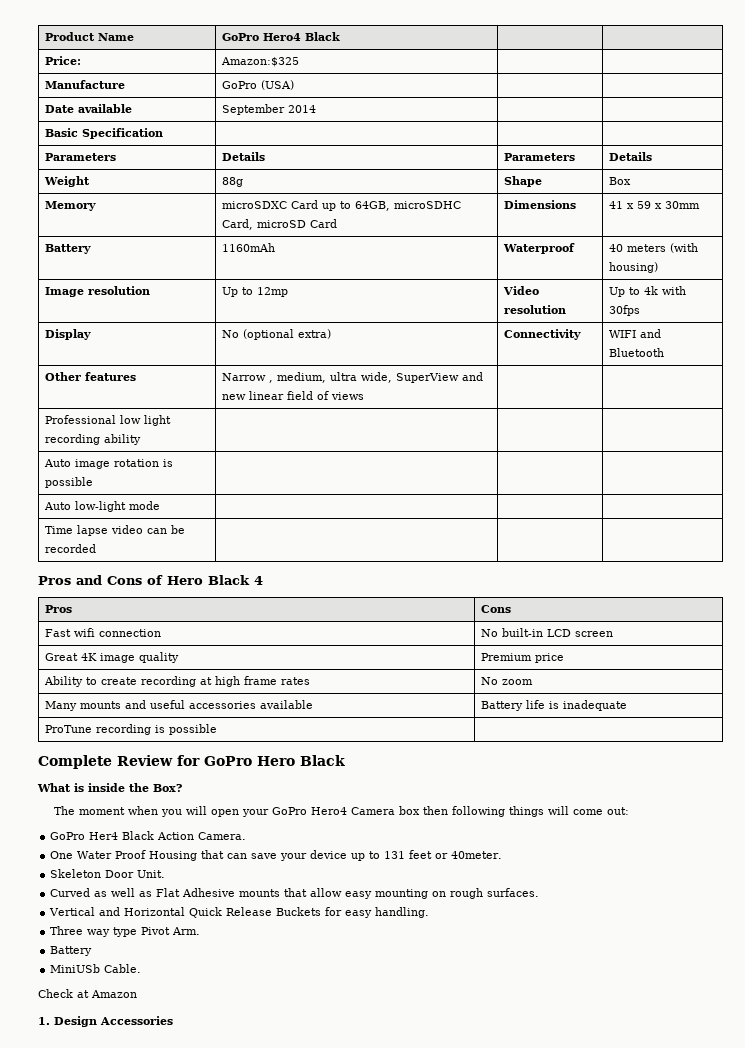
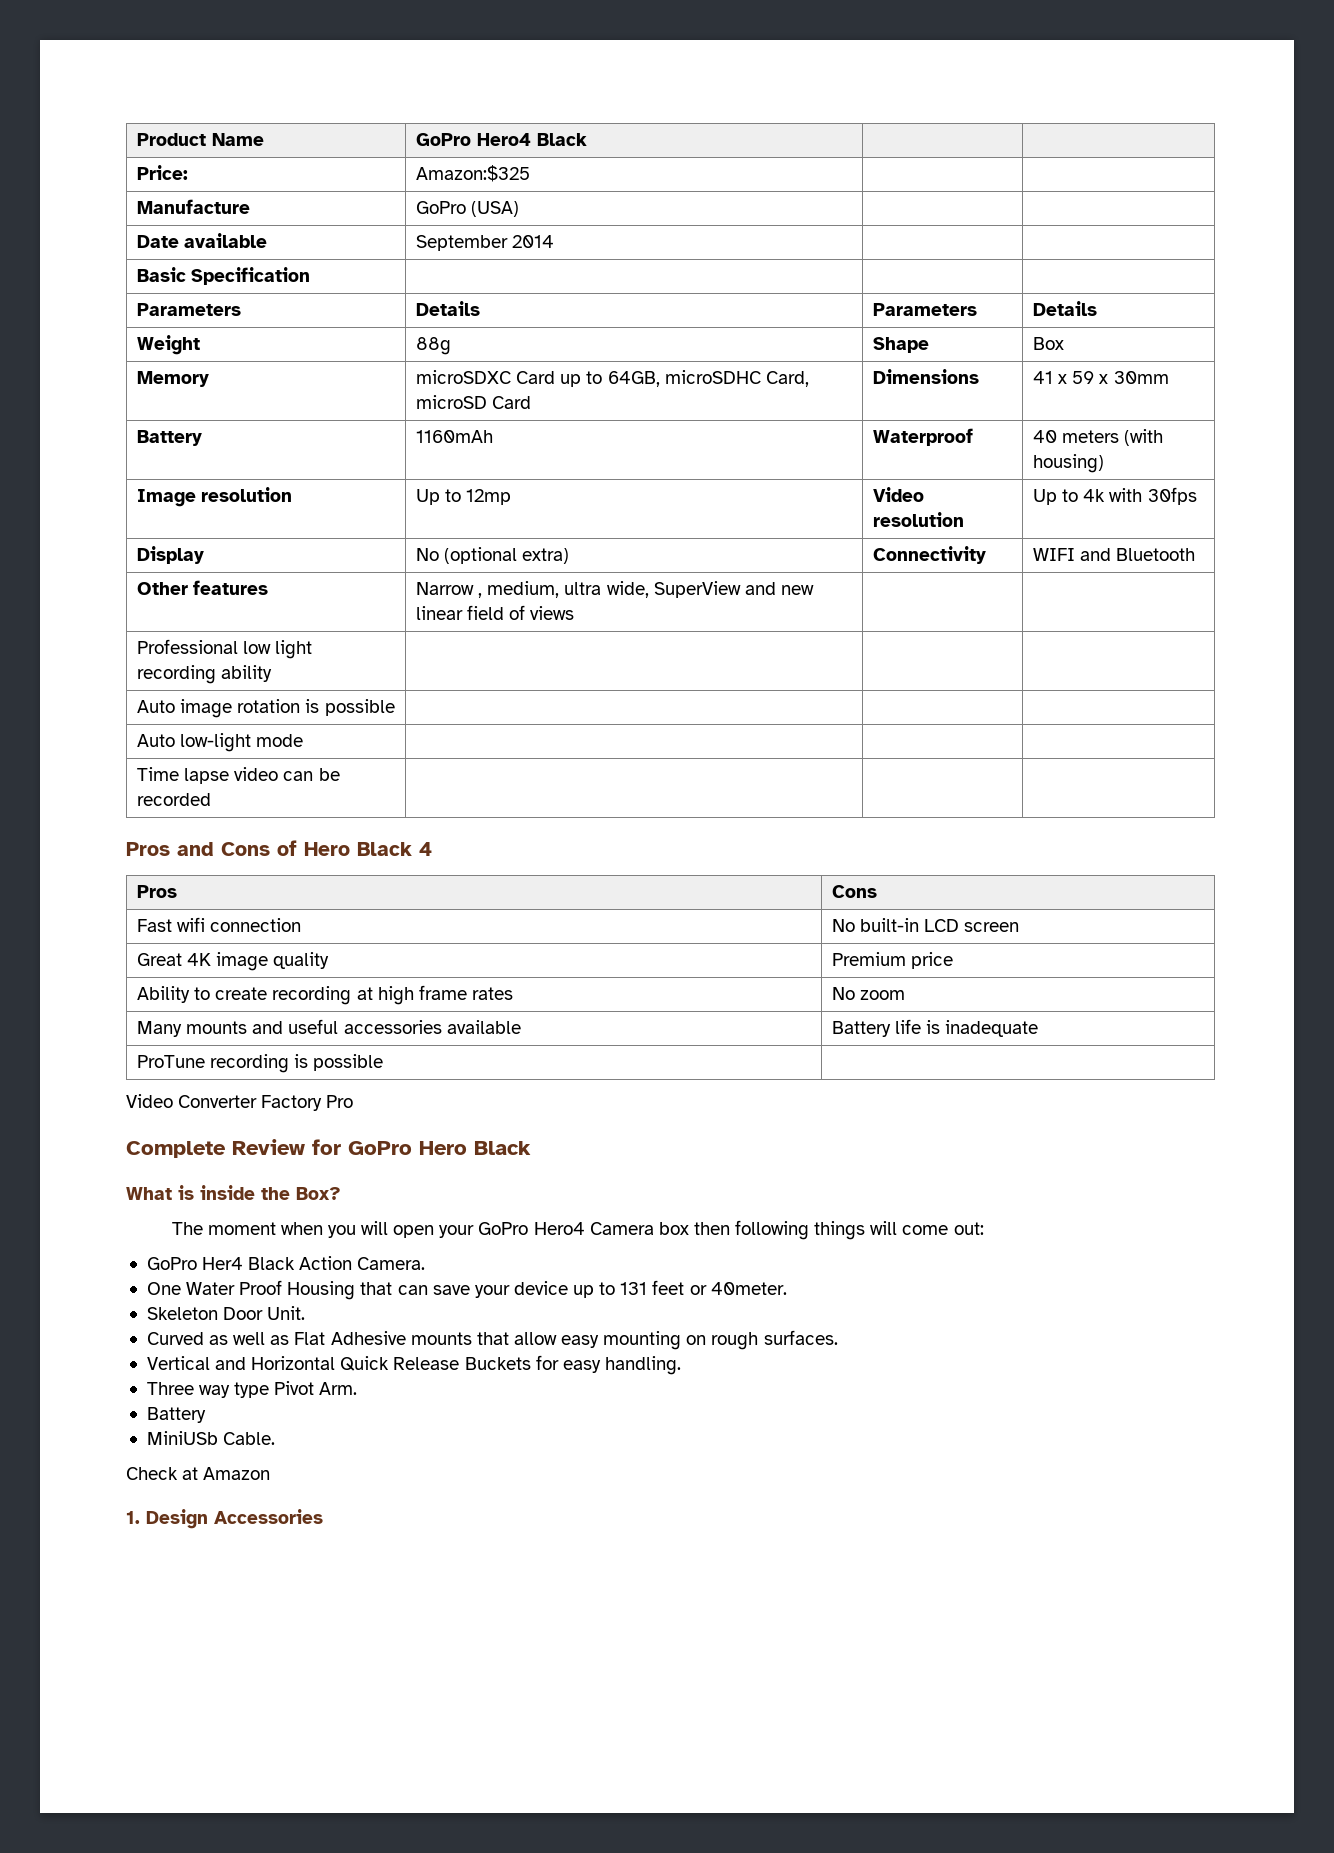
(217, 729) none -> [126,1094,354,1111] // Video Converter Factory Pro

